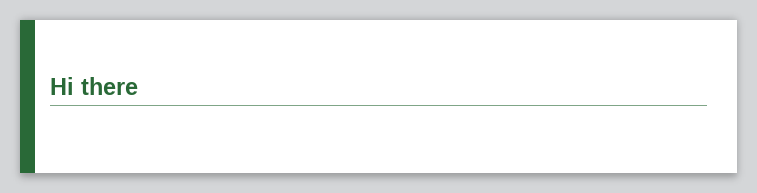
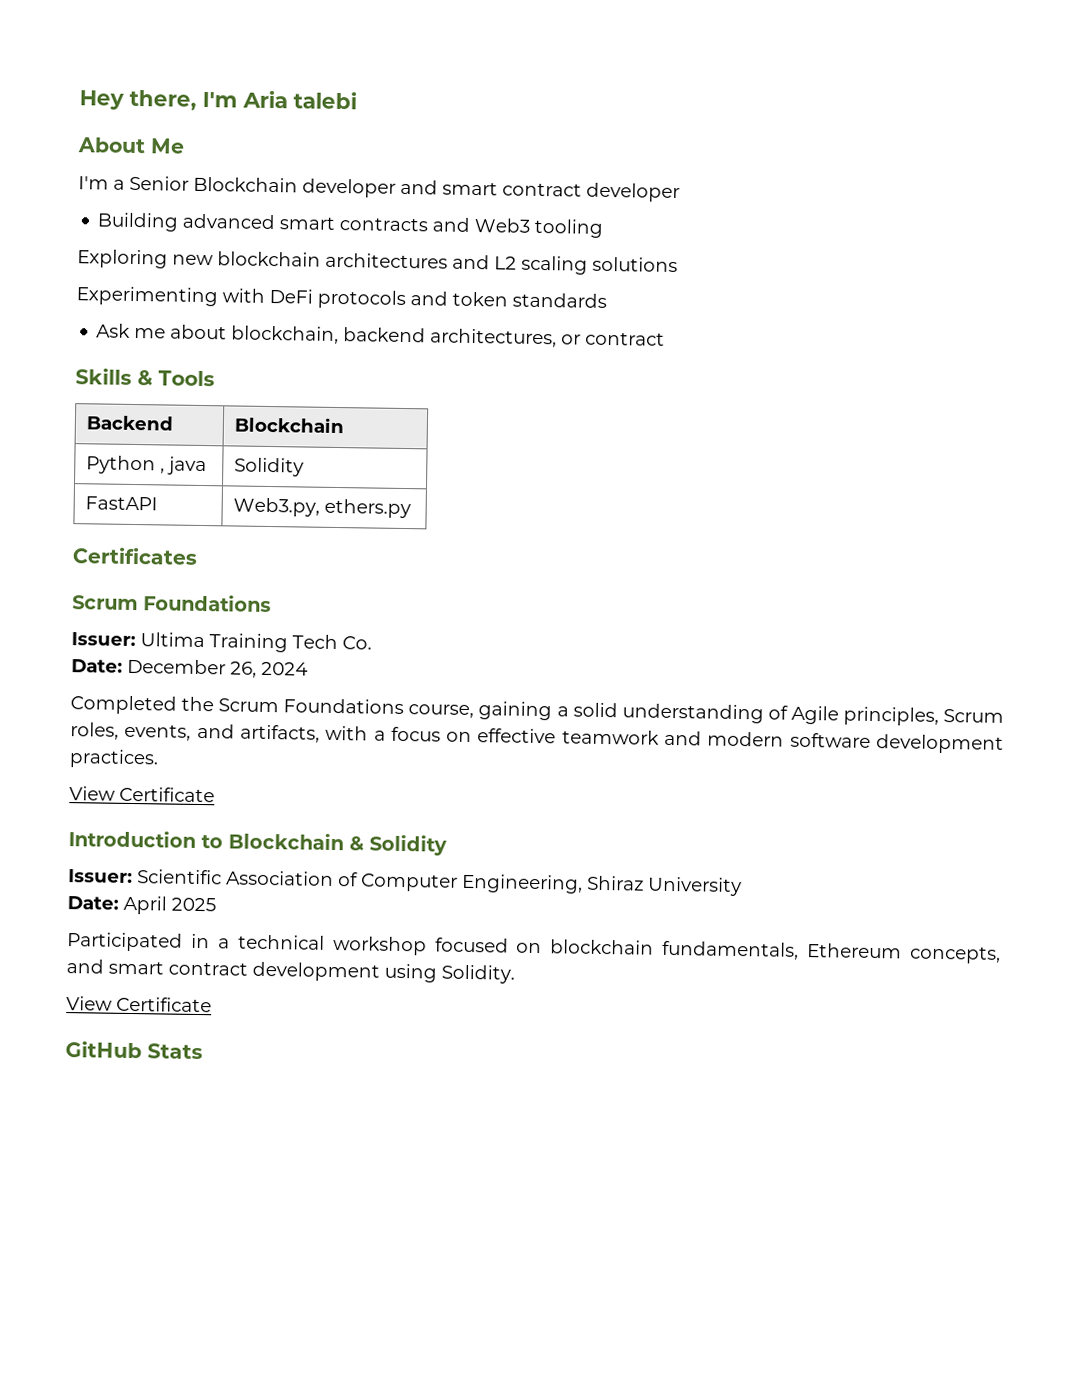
[50,77,138,95] Hi there -> [79,89,357,111] [77,137,185,154] [78,175,680,203] [97,212,604,238] [77,249,678,275] [76,286,607,310] [96,323,666,348] [75,368,215,387] [86,415,175,431] [234,416,346,434] [86,455,208,476] [234,457,305,477] [85,496,159,511] [233,497,412,519] [72,547,198,565] [72,594,271,613] [71,632,372,653] [71,658,308,678] [70,695,1005,726] [70,722,1004,754] [69,749,159,769] [69,786,215,803] [68,830,447,856] [68,869,742,897] [67,895,216,915] [67,932,1001,964] [66,959,515,984] [66,996,212,1013] [65,1041,203,1060] Hey there, I'm Aria talebi // About Me // I'm a Senior Blockchain developer and smart contract developer // Building advanced smart contracts and Web3 tooling // Exploring new blockchain architectures and L2 scaling solutions // Experimenting with DeFi protocols and token standards // Ask me about blockchain, backend architectures, or contract // Skills & Tools // Backend | Blockchain // Python , java | Solidity // FastAPI | Web3.py, ethers.py // Certificates // Scrum Foundations // Issuer: Ultima Training Tech Co. // Date: December 26, 2024 // Completed the Scrum Foundations course, gaining a solid understanding of Agile principles, Scrum roles, events, and artifacts, with a focus on effective teamwork and modern software development practices. // View Certificate // Introduction to Blockchain & Solidity // Issuer: Scientific Association of Computer Engineering, Shiraz University // Date: April 2025 // Participated in a technical workshop focused on blockchain fundamentals, Ethereum concepts, and smart contract development using Solidity. // View Certificate // GitHub Stats

